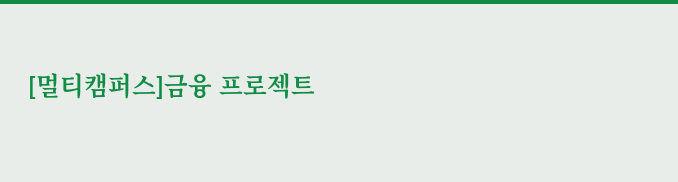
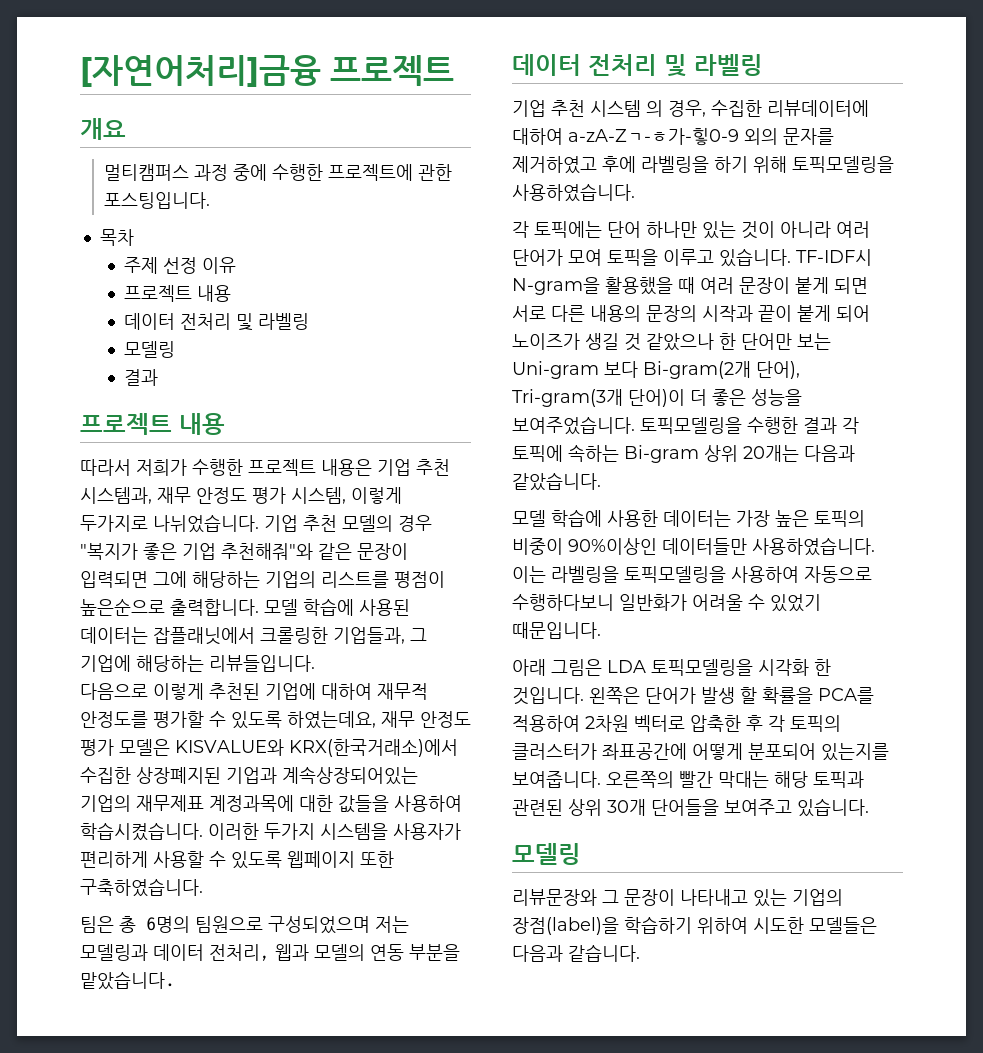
[28,73,315,99] [멀티캠퍼스]금융 프로젝트 -> [80,55,454,87] [80,118,126,140] [104,164,453,181] [104,192,211,209] [99,229,134,246] [124,257,237,274] [124,285,232,302] [124,313,310,331] [124,341,176,358] [124,369,159,386] [80,413,225,435] [80,459,450,476] [80,487,402,504] [80,514,432,533] [80,543,408,560] [80,571,445,588] [80,598,410,616] [80,627,427,645] [80,655,315,672] [80,683,428,700] [80,711,471,729] [80,739,458,757] [80,766,418,785] [80,795,462,813] [80,822,461,841] [80,851,394,869] [80,878,203,897] [80,916,409,934] [80,944,460,961] [80,971,175,990] [512,54,763,77] [512,100,869,117] [512,127,834,146] [512,156,894,174] [512,183,635,202] [512,221,870,239] [512,248,872,267] [512,277,868,295] [512,305,870,322] [512,333,831,351] [512,361,800,379] [512,389,802,407] [512,416,859,435] [512,444,855,463] [512,472,601,491] [512,509,865,527] [512,537,875,556] [512,566,872,583] [512,594,821,612] [512,622,601,639] [512,659,831,676] [512,687,874,705] [512,715,841,732] [512,743,889,761] [512,771,864,788] [512,798,869,817] [512,843,581,865] [512,889,843,907] [512,916,877,935] [512,944,640,962] [자연어처리]금융 프로젝트 // 개요 // 멀티캠퍼스 과정 중에 수행한 프로젝트에 관한 포스팅입니다. // 목차 // 주제 선정 이유 // 프로젝트 내용 // 데이터 전처리 및 라벨링 // 모델링 // 결과 // 프로젝트 내용 // 따라서 저희가 수행한 프로젝트 내용은 기업 추천 시스템과, 재무 안정도 평가 시스템, 이렇게 두가지로 나뉘었습니다. 기업 추천 모델의 경우 "복지가 좋은 기업 추천해줘"와 같은 문장이 입력되면 그에 해당하는 기업의 리스트를 평점이 높은순으로 출력합니다. 모델 학습에 사용된 데이터는 잡플래닛에서 크롤링한 기업들과, 그 기업에 해당하는 리뷰들입니다. // 다음으로 이렇게 추천된 기업에 대하여 재무적 안정도를 평가할 수 있도록 하였는데요, 재무 안정도 평가 모델은 KISVALUE와 KRX(한국거래소)에서 수집한 상장폐지된 기업과 계속상장되어있는 기업의 재무제표 계정과목에 대한 값들을 사용하여 학습시켰습니다. 이러한 두가지 시스템을 사용자가 편리하게 사용할 수 있도록 웹페이지 또한 구축하였습니다. // 팀은 총 6명의 팀원으로 구성되었으며 저는 모델링과 데이터 전처리, 웹과 모델의 연동 부분을 맡았습니다. // 데이터 전처리 및 라벨링 // 기업 추천 시스템 의 경우, 수집한 리뷰데이터에 대하여 a-zA-Zㄱ-ㅎ가-힣0-9 외의 문자를 제거하였고 후에 라벨링을 하기 위해 토픽모델링을 사용하였습니다. // 각 토픽에는 단어 하나만 있는 것이 아니라 여러 단어가 모여 토픽을 이루고 있습니다. TF-IDF시 N-gram을 활용했을 때 여러 문장이 붙게 되면 서로 다른 내용의 문장의 시작과 끝이 붙게 되어 노이즈가 생길 것 같았으나 한 단어만 보는 Uni-gram 보다 Bi-gram(2개 단어), Tri-gram(3개 단어)이 더 좋은 성능을 보여주었습니다. 토픽모델링을 수행한 결과 각 토픽에 속하는 Bi-gram 상위 20개는 다음과 같았습니다. // 모델 학습에 사용한 데이터는 가장 높은 토픽의 비중이 90%이상인 데이터들만 사용하였습니다. 이는 라벨링을 토픽모델링을 사용하여 자동으로 수행하다보니 일반화가 어려울 수 있었기 때문입니다. // 아래 그림은 LDA 토픽모델링을 시각화 한 것입니다. 왼쪽은 단어가 발생 할 확률을 PCA를 적용하여 2차원 벡터로 압축한 후 각 토픽의 클러스터가 좌표공간에 어떻게 분포되어 있는지를 보여줍니다. 오른쪽의 빨간 막대는 해당 토픽과 관련된 상위 30개 단어들을 보여주고 있습니다. // 모델링 // 리뷰문장와 그 문장이 나타내고 있는 기업의 장점(label)을 학습하기 위하여 시도한 모델들은 다음과 같습니다.

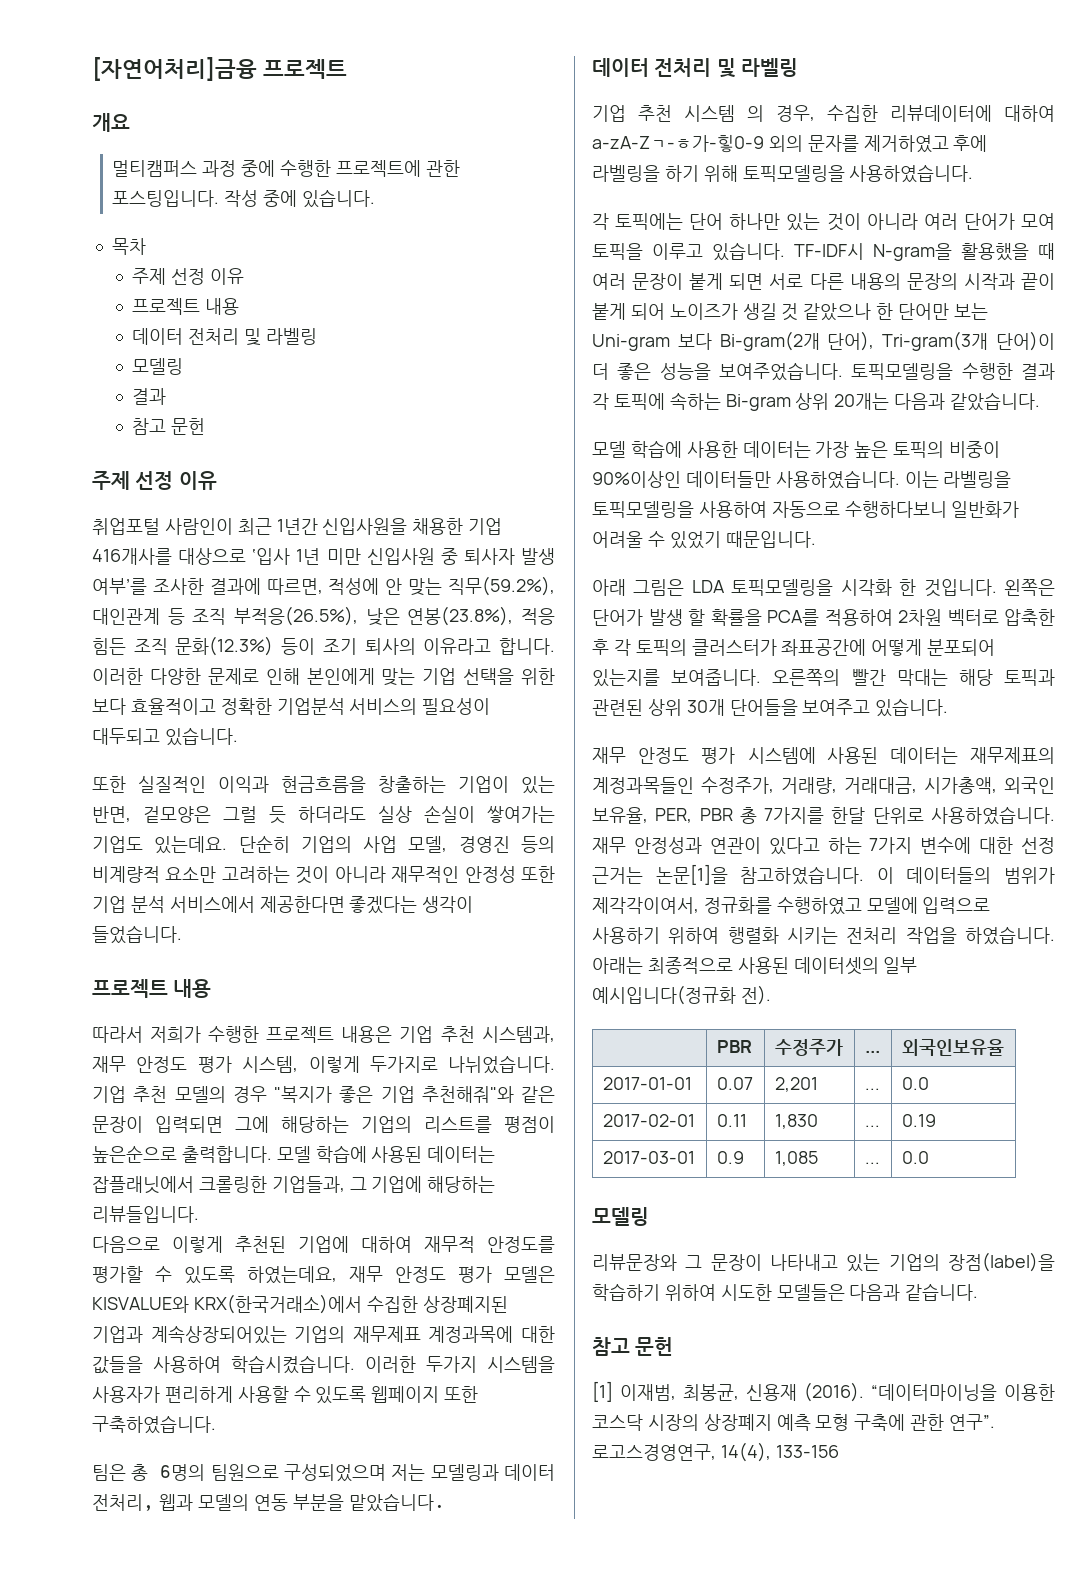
(211, 200) none -> [224,189,376,208] 작성 중에 있습니다.
(159, 377) none -> [132,418,206,435] [92,471,217,490] [92,518,503,535] [92,548,555,565] [92,576,555,596] [92,606,555,626] [92,636,555,656] [92,668,555,686] [92,698,491,715] [92,727,238,746] [92,776,555,794] [92,805,555,824] [92,835,555,854] [92,866,556,884] [92,896,474,914] [92,925,182,944] // 참고 문헌 // 주제 선정 이유 // 취업포털 사람인이 최근 1년간 신입사원을 채용한 기업 416개사를 대상으로 ‘입사 1년 미만 신입사원 중 퇴사자 발생 여부’를 조사한 결과에 따르면, 적성에 안 맞는 직무(59.2%), 대인관계 등 조직 부적응(26.5%), 낮은 연봉(23.8%), 적응 힘든 조직 문화(12.3%) 등이 조기 퇴사의 이유라고 합니다. 이러한 다양한 문제로 인해 본인에게 맞는 기업 선택을 위한 보다 효율적이고 정확한 기업분석 서비스의 필요성이 대두되고 있습니다. // 또한 실질적인 이익과 현금흐름을 창출하는 기업이 있는 반면, 겉모양은 그럴 듯 하더라도 실상 손실이 쌓여가는 기업도 있는데요. 단순히 기업의 사업 모델, 경영진 등의 비계량적 요소만 고려하는 것이 아니라 재무적인 안정성 또한 기업 분석 서비스에서 제공한다면 좋겠다는 생각이 들었습니다.
(869, 807) none -> [592,747,1055,764] [592,777,1055,794] [592,806,1055,825] [592,837,1055,855] [592,864,1055,885] [592,897,991,915] [592,926,1055,945] [592,957,918,975] [592,985,771,1005] [716,1040,752,1053] [774,1039,843,1056] [864,1050,880,1053] [901,1039,1004,1056] [602,1077,692,1090] [716,1077,753,1090] [774,1077,818,1092] [864,1088,880,1090] [901,1077,929,1090] [602,1114,695,1127] [716,1114,747,1127] [774,1114,818,1129] [864,1125,880,1127] [901,1114,936,1127] [602,1151,695,1164] [716,1151,744,1164] [774,1151,818,1166] [864,1162,880,1164] [901,1151,929,1164] // 재무 안정도 평가 시스템에 사용된 데이터는 재무제표의 계정과목들인 수정주가, 거래량, 거래대금, 시가총액, 외국인 보유율, PER, PBR 총 7가지를 한달 단위로 사용하였습니다. 재무 안정성과 연관이 있다고 하는 7가지 변수에 대한 선정 근거는 논문[1]을 참고하였습니다. 이 데이터들의 범위가 제각각이여서, 정규화를 수행하였고 모델에 입력으로 사용하기 위하여 행렬화 시키는 전처리 작업을 하였습니다. 아래는 최종적으로 사용된 데이터셋의 일부 예시입니다(정규화 전). // | PBR | 수정주가 | ... | 외국인보유율 // 2017-01-01 | 0.07 | 2,201 | ... | 0.0 // 2017-02-01 | 0.11 | 1,830 | ... | 0.19 // 2017-03-01 | 0.9 | 1,085 | ... | 0.0
(640, 953) none -> [592,1337,674,1356] [592,1381,1055,1402] [592,1414,996,1431] [592,1442,839,1462] // 참고 문헌 // [1] 이재범, 최봉균, 신용재 (2016). “데이터마이닝을 이용한 코스닥 시장의 상장폐지 예측 모형 구축에 관한 연구”. 로고스경영연구, 14(4), 133-156

